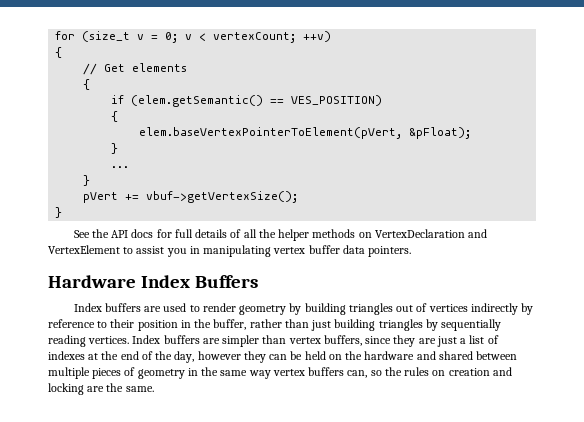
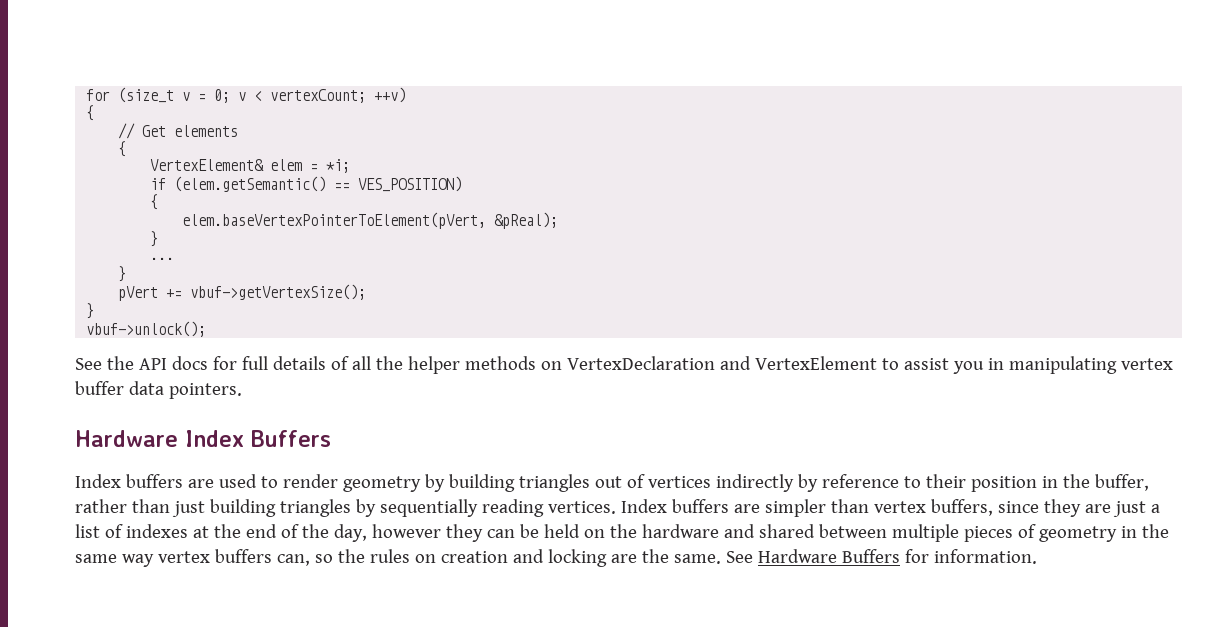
(91, 84) none -> [150,159,351,173] // VertexElement& elem = *i;
[409,127,472,139] &pFloat); -> [494,212,559,229] &pReal);
(63, 212) none -> [86,321,207,337] // vbuf->unlock();
(154, 389) none -> [725,549,1037,564] See Hardware Buffers for information.

